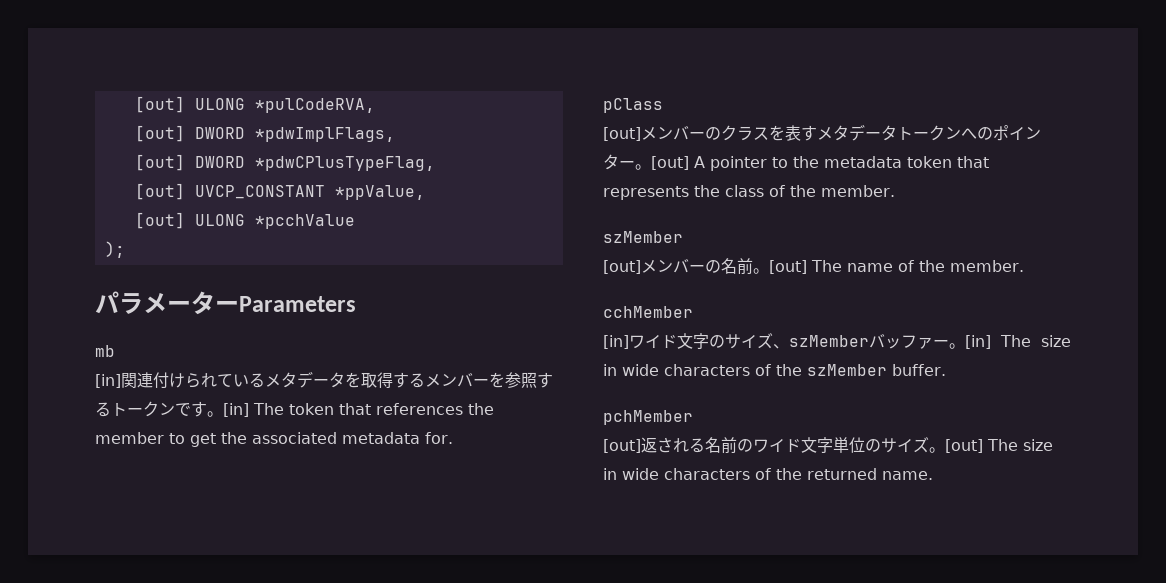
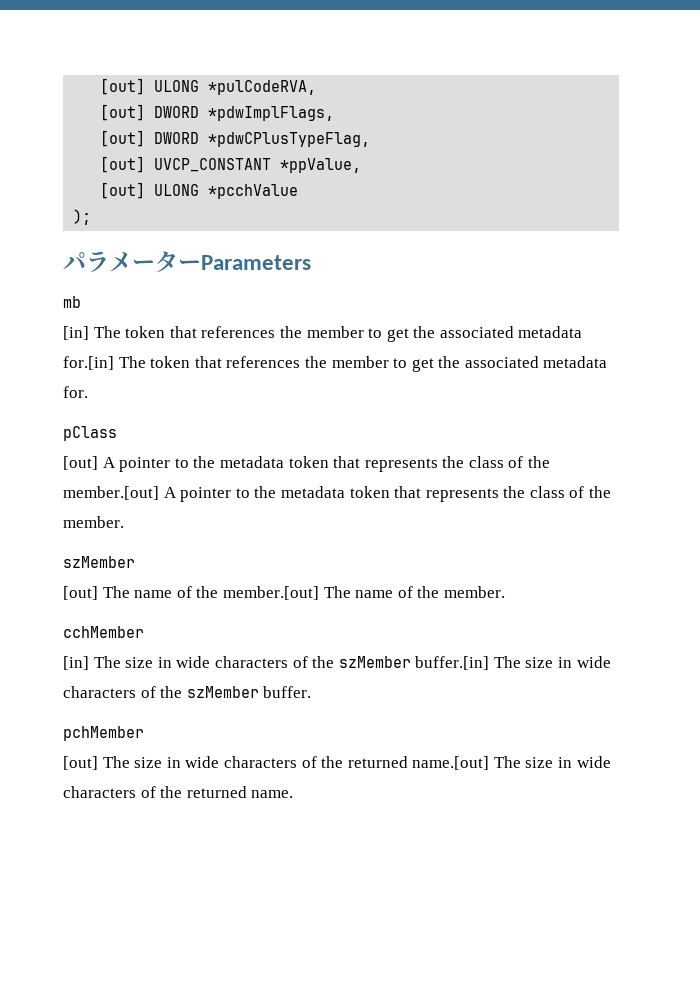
[121,371,553,389] [95,401,249,417] 関連付けられているメタデータを取得するメンバーを参照するトークンです。[in] -> [93,326,583,342] [63,356,114,370] The token that references the member to get the associated metadata for.[in]
[641,124,1041,141] [603,154,689,170] メンバーのクラスを表すメタデータトークンへのポインター。[out] -> [102,456,551,472] [63,486,159,500] A pointer to the metadata token that represents the class of the member.[out]
[641,258,807,275] メンバーの名前。[out] -> [102,586,319,600] The name of the member.[out]
[629,333,991,349] ワイド文字のサイズ、szMemberバッファー。[in] -> [93,656,490,670] The size in wide characters of the szMember buffer.[in]
[641,437,983,454] 返される名前のワイド文字単位のサイズ。[out] -> [102,756,490,770] The size in wide characters of the returned name.[out]

